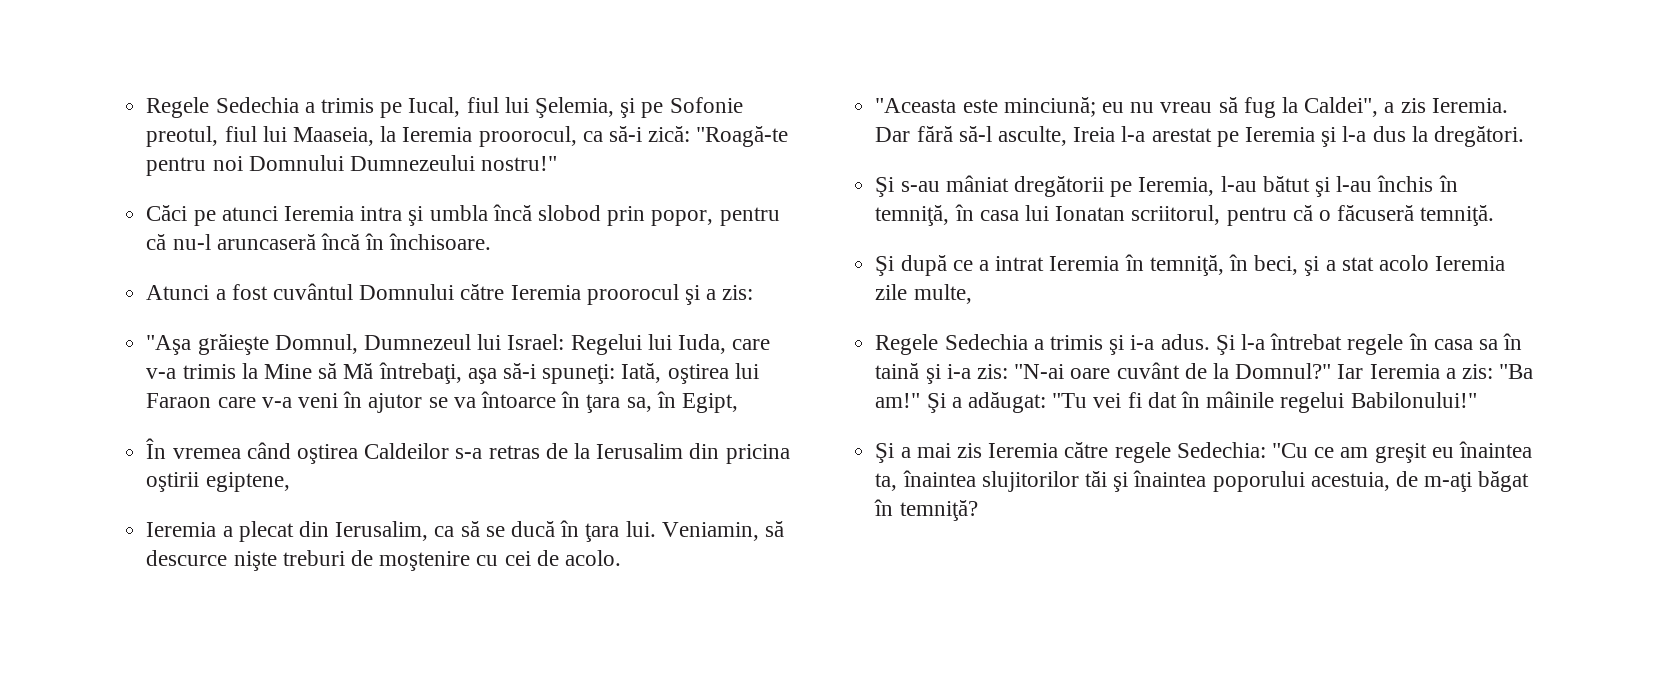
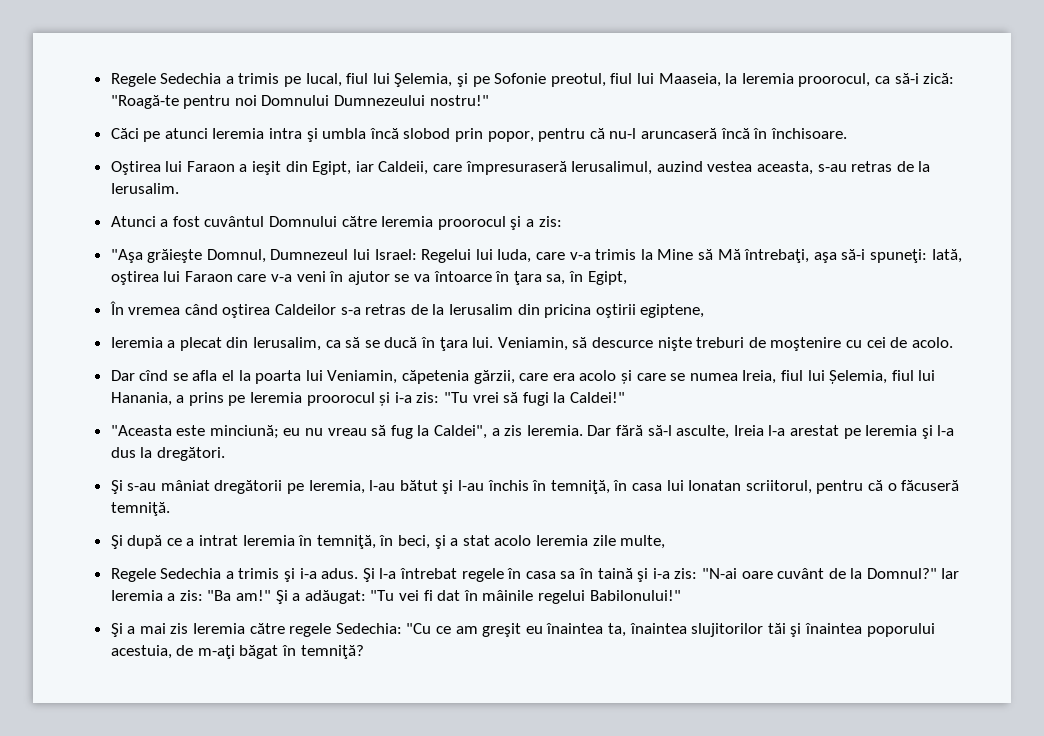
(492, 241) none -> [110,161,931,175] [110,183,179,194] // Oştirea lui Faraon a ieşit din Egipt, iar Caldeii, care împresuraseră Ierusalimul, auzind vestea aceasta, s-au retras de la Ierusalim.
(621, 558) none -> [110,370,936,384] [110,392,625,406] // Dar cînd se afla el la poarta lui Veniamin, căpetenia gărzii, care era acolo și care se numea Ireia, fiul lui Șelemia, fiul lui Hanania, a prins pe Ieremia proorocul și i-a zis: "Tu vrei să fugi la Caldei!"

